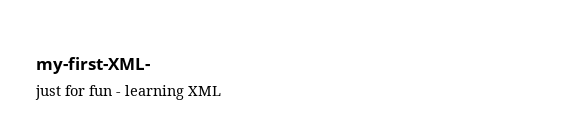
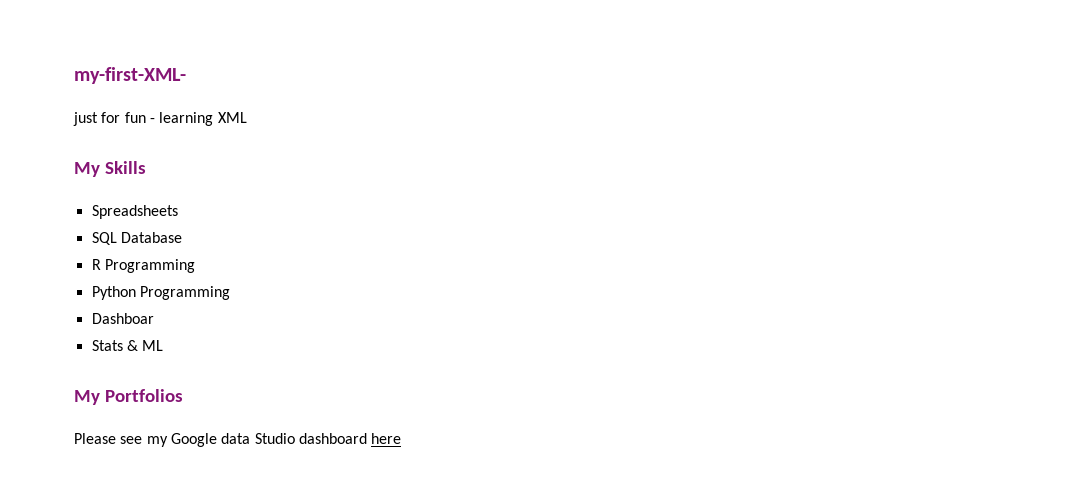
(221, 91) none -> [74,161,146,177] [91,205,178,219] [91,232,182,245] [91,259,195,273] [91,286,230,300] [91,313,154,324] [91,340,164,351] [74,389,183,405] [74,433,402,447] // My Skills // Spreadsheets // SQL Database // R Programming // Python Programming // Dashboar // Stats & ML // My Portfolios // Please see my Google data Studio dashboard here

